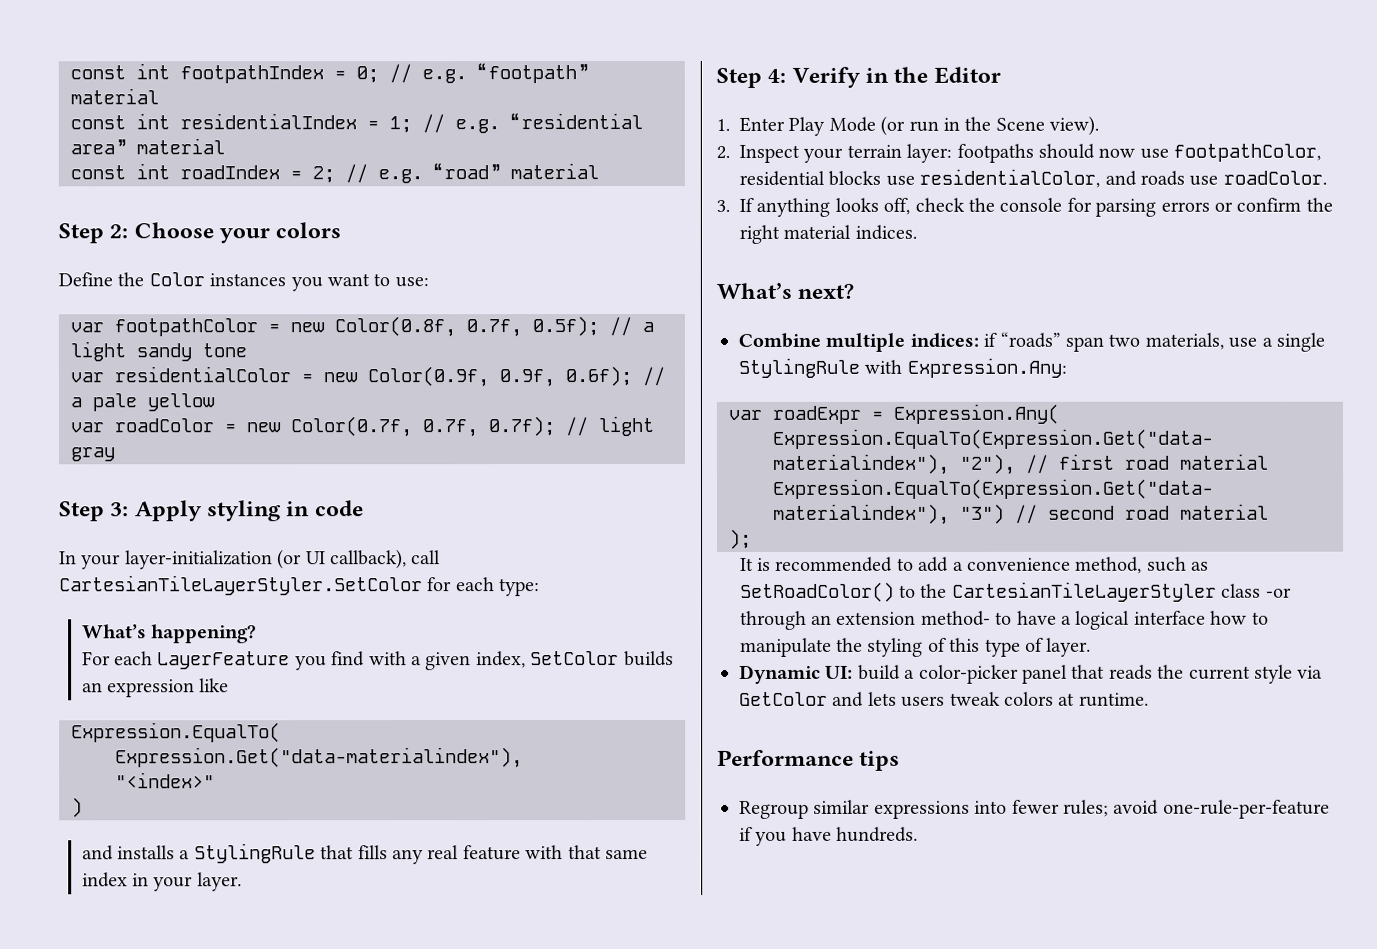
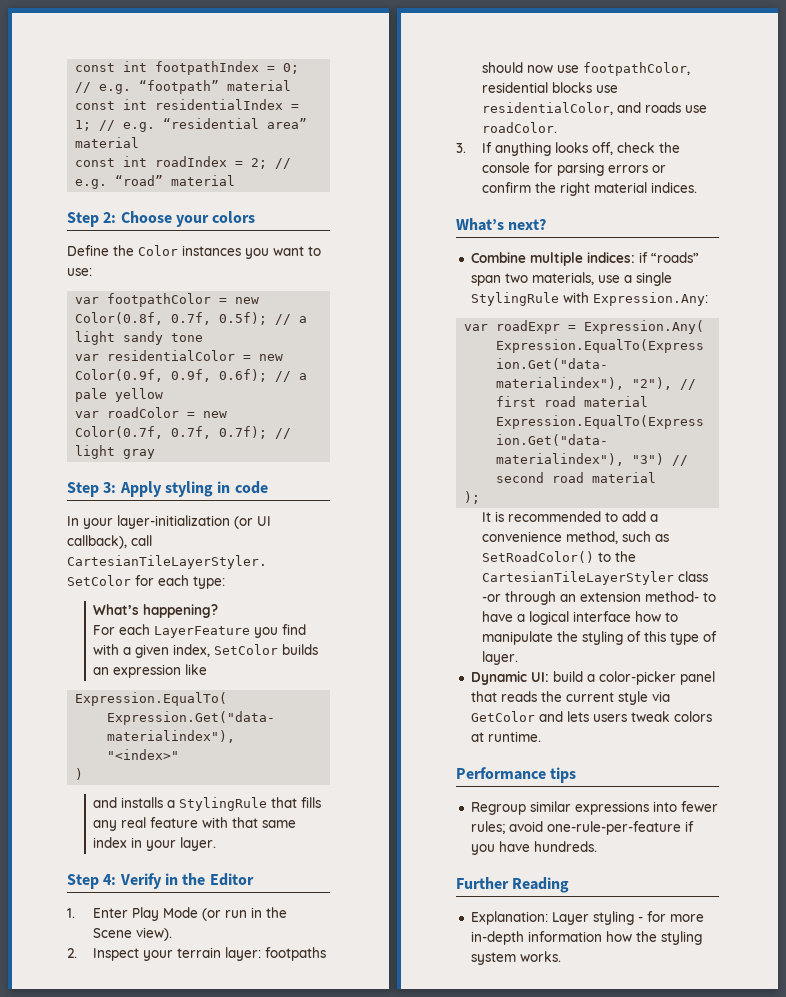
(919, 834) none -> [456,877,570,893] [470,911,704,925] [470,931,702,945] [470,951,561,965] // Further Reading // Explanation: Layer styling - for more in-depth information how the styling system works.

